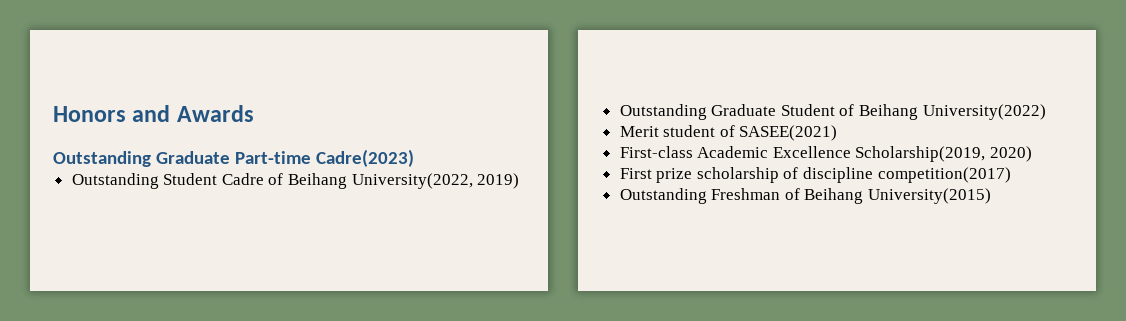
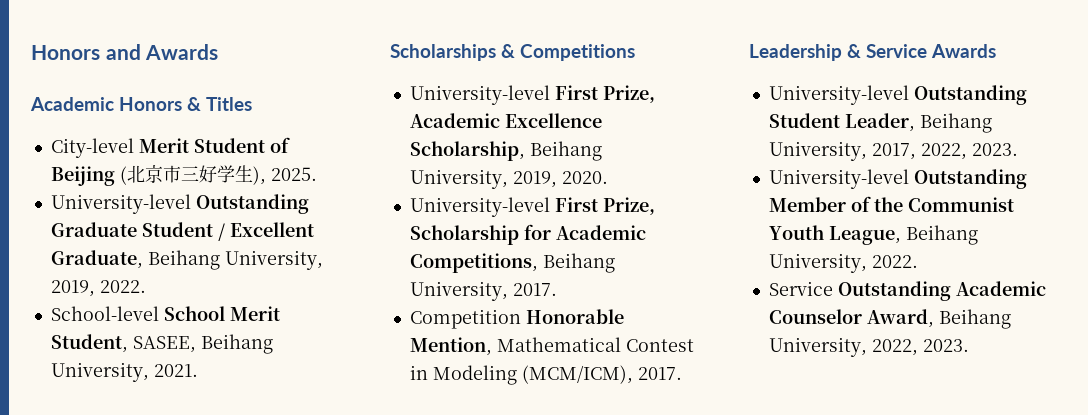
[53,149,415,167] [71,173,520,189] [619,104,1046,120] [619,125,838,141] [619,146,1033,162] [619,167,1011,183] [619,188,992,204] Outstanding Graduate Part-time Cadre(2023) // Outstanding Student Cadre of Beihang University(2022, 2019) // Outstanding Graduate Student of Beihang University(2022) // Merit student of SASEE(2021) // First-class Academic Excellence Scholarship(2019, 2020) // First prize scholarship of discipline competition(2017) // Outstanding Freshman of Beihang University(2015) -> [30,97,253,111] [50,137,290,158] [50,165,317,186] [50,194,309,214] [50,222,314,241] [50,250,323,270] [50,280,146,297] [50,306,280,321] [50,334,273,354] [50,362,198,382] [390,44,636,61] [409,85,655,105] [409,113,602,128] [409,141,602,161] [409,169,608,189] [409,197,655,217] [409,224,646,245] [409,253,615,273] [409,281,557,301] [409,309,624,329] [409,337,694,356] [409,365,682,385] [749,44,997,61] [768,85,1027,105] [768,113,992,133] [768,141,1018,161] [768,169,1027,189] [768,196,1014,212] [768,225,978,245] [768,253,918,273] [768,281,1046,301] [768,309,1011,329] [768,337,969,357] Academic Honors & Titles // City-level Merit Student of Beijing (北京市三好学生), 2025. // University-level Outstanding Graduate Student / Excellent Graduate, Beihang University, 2019, 2022. // School-level School Merit Student, SASEE, Beihang University, 2021. // Scholarships & Competitions // University-level First Prize, Academic Excellence Scholarship, Beihang University, 2019, 2020. // University-level First Prize, Scholarship for Academic Competitions, Beihang University, 2017. // Competition Honorable Mention, Mathematical Contest in Modeling (MCM/ICM), 2017. // Leadership & Service Awards // University-level Outstanding Student Leader, Beihang University, 2017, 2022, 2023. // University-level Outstanding Member of the Communist Youth League, Beihang University, 2022. // Service Outstanding Academic Counselor Award, Beihang University, 2022, 2023.

